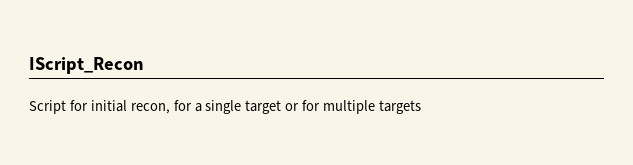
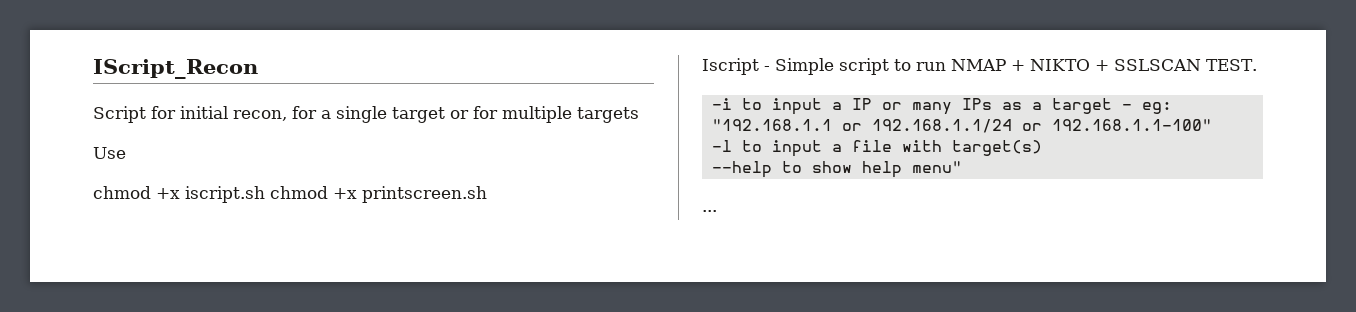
(422, 107) none -> [93,147,126,159] [93,186,487,203] [702,58,1257,75] [711,98,1172,115] [711,119,1212,133] [711,140,1042,157] [711,161,962,178] [702,210,717,212] // Use // chmod +x iscript.sh chmod +x printscreen.sh // Iscript - Simple script to run NMAP + NIKTO + SSLSCAN TEST. // -i to input a IP or many IPs as a target - eg: "192.168.1.1 or 192.168.1.1/24 or 192.168.1.1-100" // -l to input a file with target(s) // --help to show help menu" // ...

